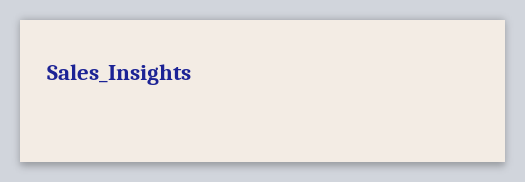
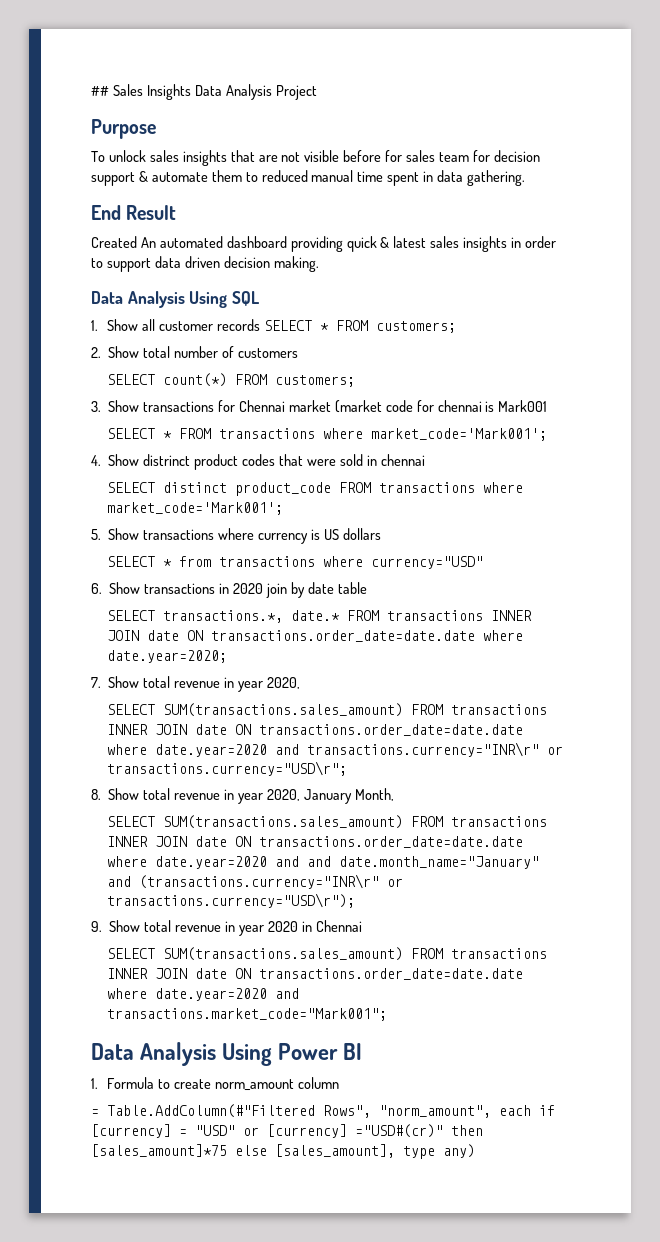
[47,64,191,85] Sales_Insights -> [91,84,317,100] [91,119,156,139] [91,150,540,166] [91,170,526,186] [91,205,177,220] [91,236,557,252] [91,256,319,272] [91,291,260,308] [91,319,456,333] [91,346,298,358] [107,373,356,387] [91,400,548,413] [107,428,548,441] [91,454,425,470] [107,482,524,496] [107,502,284,515] [91,528,381,544] [107,556,484,569] [91,582,367,598] [107,610,533,623] [107,630,524,642] [107,650,228,663] [91,676,300,692] [107,703,548,717] [107,724,524,736] [107,742,564,757] [107,761,348,776] [91,788,394,804] [107,815,548,829] [107,836,524,848] [107,856,540,869] [107,874,404,889] [107,893,356,908] [91,920,362,936] [107,947,548,961] [107,968,524,980] [107,988,300,1001] [107,1008,388,1021] [91,1042,363,1066] [91,1077,339,1091] [91,1104,555,1118] [91,1124,483,1138] [91,1144,475,1159] ## Sales Insights Data Analysis Project // Purpose // To unlock sales insights that are not visible before for sales team for decision support & automate them to reduced manual time spent in data gathering. // End Result // Created An automated dashboard providing quick & latest sales insights in order to support data driven decision making. // Data Analysis Using SQL // 1. Show all customer records SELECT * FROM customers; // 2. Show total number of customers // SELECT count(*) FROM customers; // 3. Show transactions for Chennai market (market code for chennai is Mark001 // SELECT * FROM transactions where market_code='Mark001'; // 4. Show distrinct product codes that were sold in chennai // SELECT distinct product_code FROM transactions where market_code='Mark001'; // 5. Show transactions where currency is US dollars // SELECT * from transactions where currency="USD" // 6. Show transactions in 2020 join by date table // SELECT transactions.*, date.* FROM transactions INNER JOIN date ON transactions.order_date=date.date where date.year=2020; // 7. Show total revenue in year 2020, // SELECT SUM(transactions.sales_amount) FROM transactions INNER JOIN date ON transactions.order_date=date.date where date.year=2020 and transactions.currency="INR\r" or transactions.currency="USD\r"; // 8. Show total revenue in year 2020, January Month, // SELECT SUM(transactions.sales_amount) FROM transactions INNER JOIN date ON transactions.order_date=date.date where date.year=2020 and and date.month_name="January" and (transactions.currency="INR\r" or transactions.currency="USD\r"); // 9. Show total revenue in year 2020 in Chennai // SELECT SUM(transactions.sales_amount) FROM transactions INNER JOIN date ON transactions.order_date=date.date where date.year=2020 and transactions.market_code="Mark001"; // Data Analysis Using Power BI // 1. Formula to create norm_amount column // = Table.AddColumn(#"Filtered Rows", "norm_amount", each if [currency] = "USD" or [currency] ="USD#(cr)" then [sales_amount]*75 else [sales_amount], type any)

